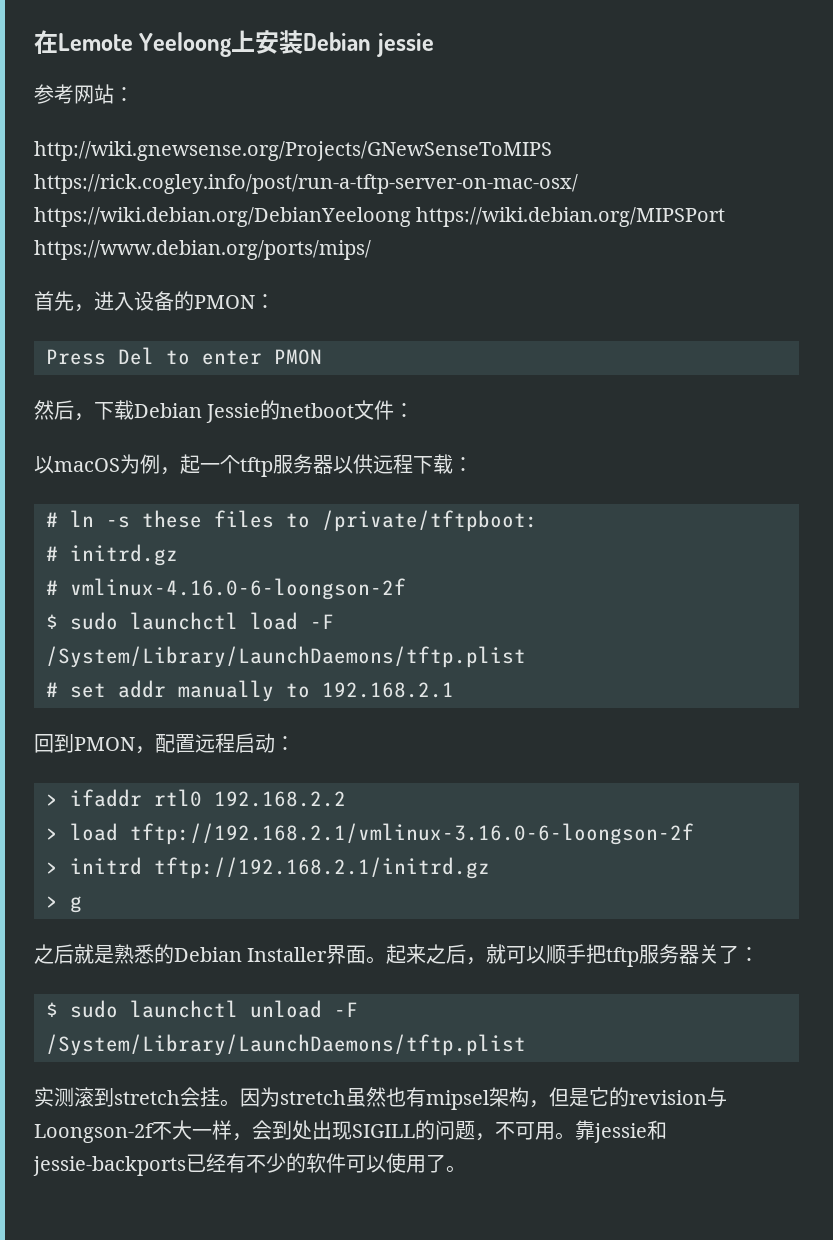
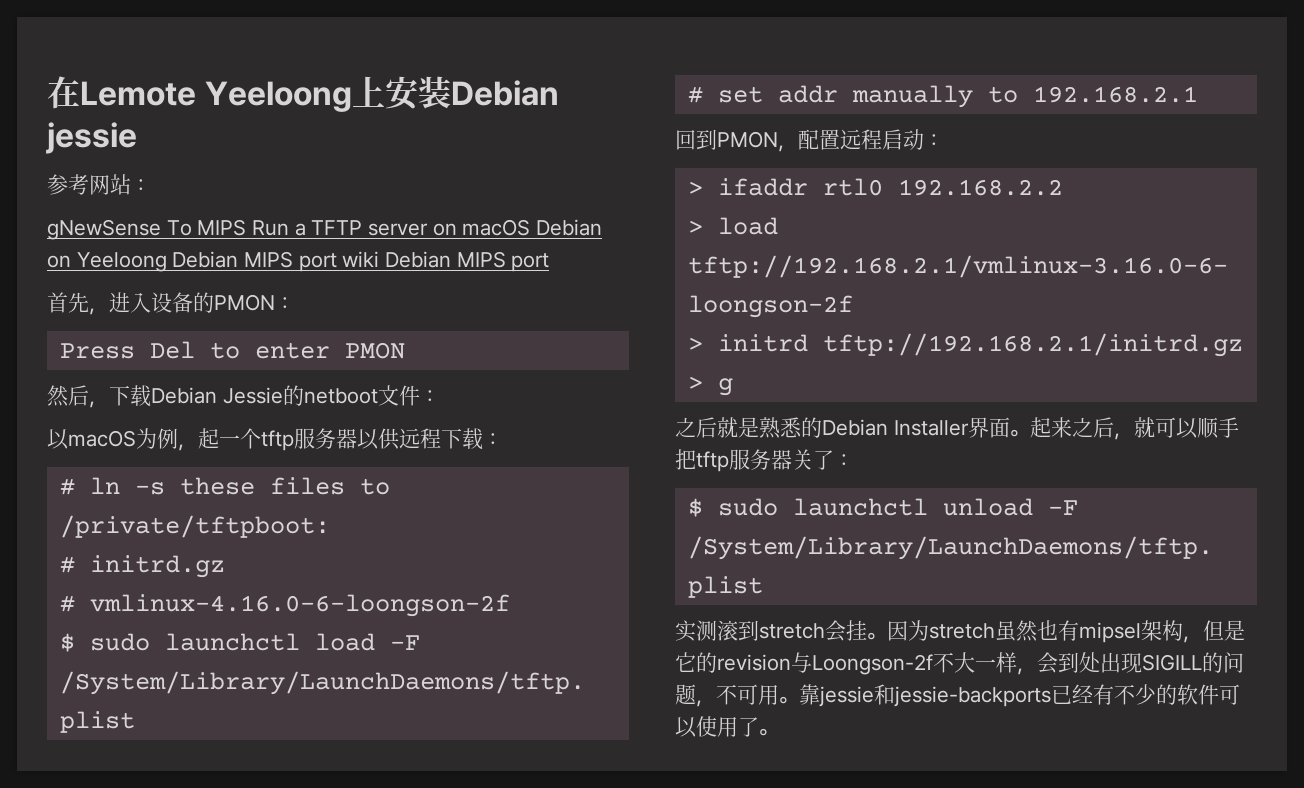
[34,141,552,161] [34,174,578,194] [34,207,726,227] [34,240,371,260] http://wiki.gnewsense.org/Projects/GNewSenseToMIPS https://rick.cogley.info/post/run-a-tftp-server-on-mac-osx/ https://wiki.debian.org/DebianYeeloong https://wiki.debian.org/MIPSPort https://www.debian.org/ports/mips/ -> [47,219,603,240] [47,251,550,272] gNewSense To MIPS Run a TFTP server on macOS Debian on Yeeloong Debian MIPS port wiki Debian MIPS port

